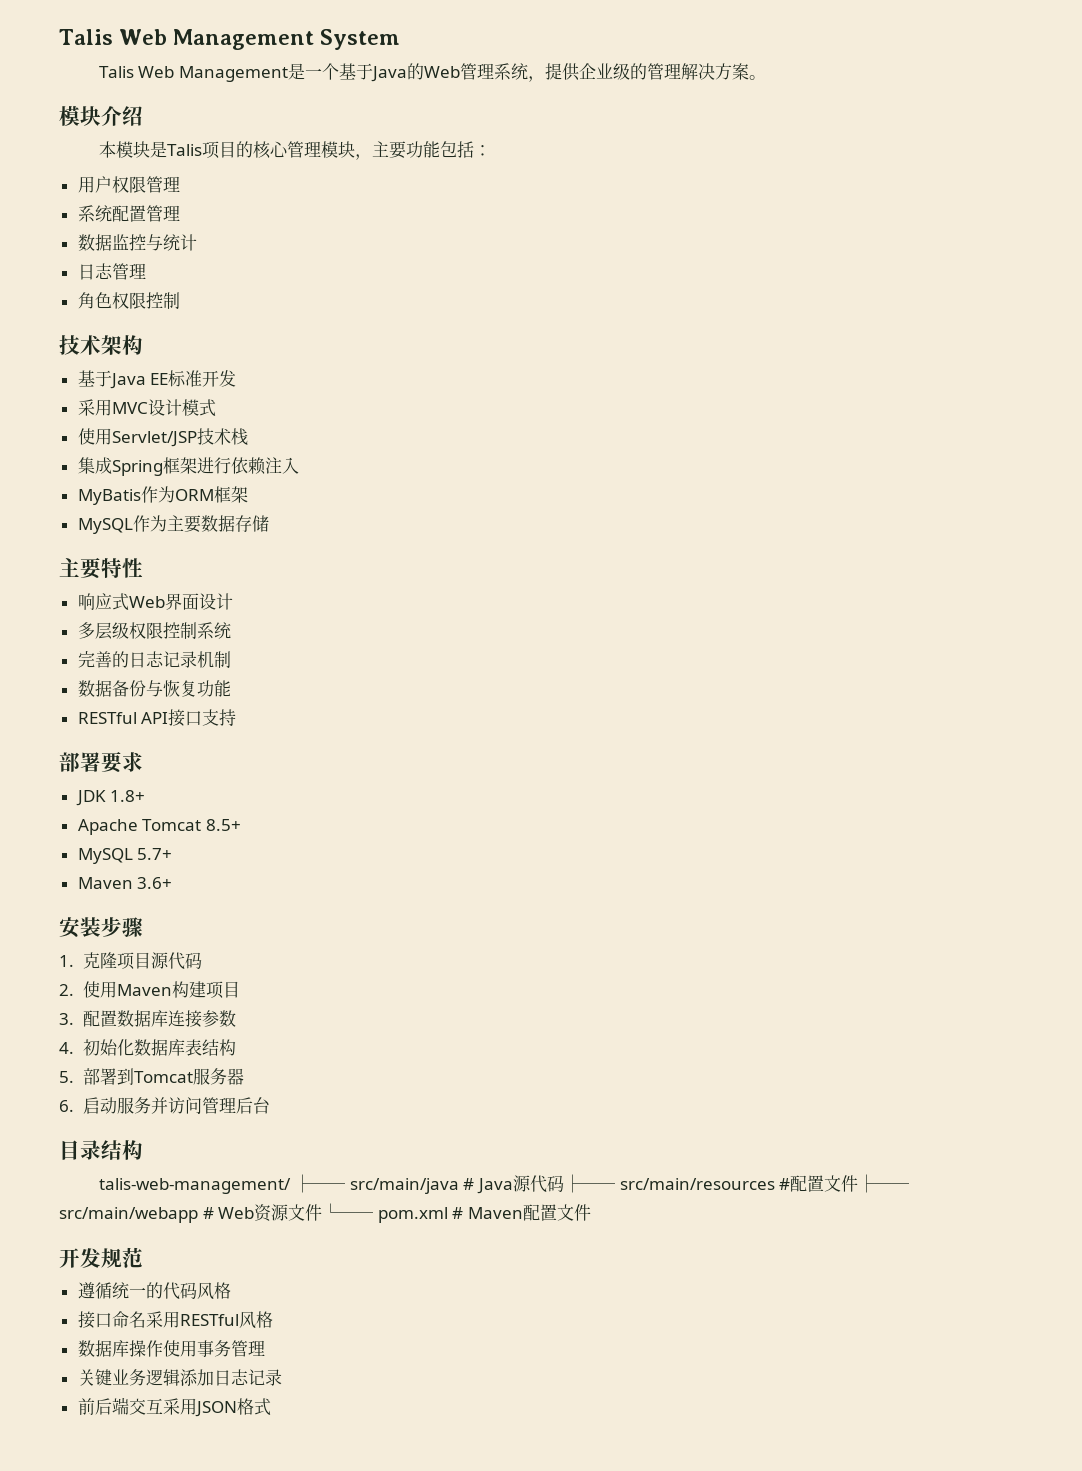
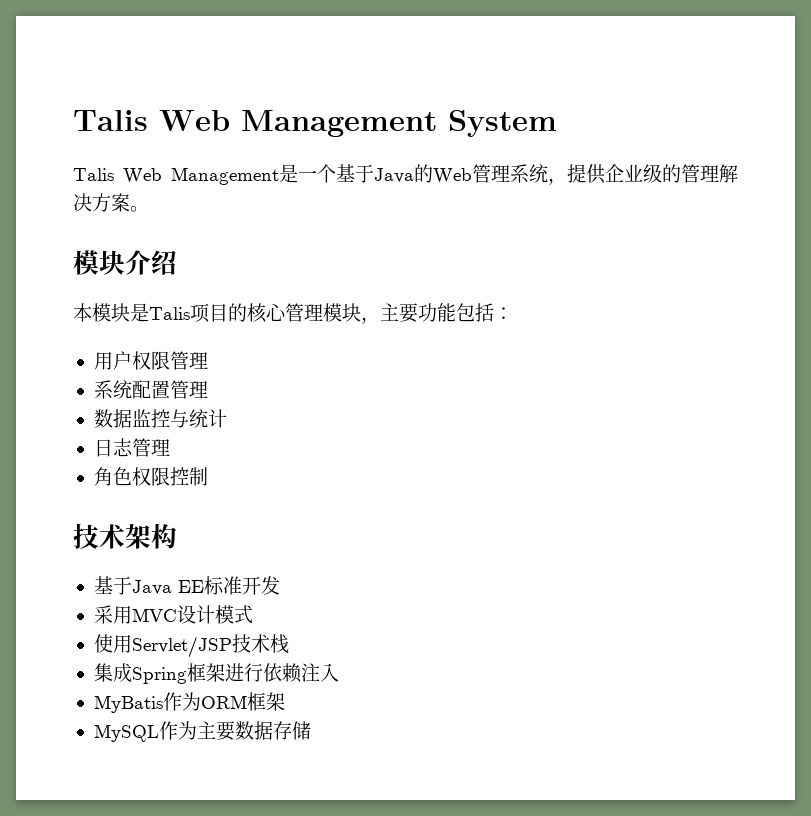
[59,558,143,579] [77,593,233,611] [77,622,231,640] [77,651,231,668] [77,680,231,697] [77,709,237,727] [59,752,143,773] [75,790,146,806] [77,819,241,835] [77,848,173,864] [77,877,173,889] [59,917,143,938] [59,952,202,970] [59,981,240,999] [59,1010,236,1028] [59,1039,236,1056] [59,1068,244,1085] [59,1097,270,1114] [59,1140,143,1160] [98,1174,910,1194] [59,1203,591,1223] [59,1247,143,1268] [77,1282,231,1300] [77,1311,273,1329] [77,1340,265,1357] [77,1369,282,1386] [77,1397,271,1417] // 主要特性 // 响应式Web界面设计 // 多层级权限控制系统 // 完善的日志记录机制 // 数据备份与恢复功能 // RESTful API接口支持 // 部署要求 // JDK 1.8+ // Apache Tomcat 8.5+ // MySQL 5.7+ // Maven 3.6+ // 安装步骤 // 1.克隆项目源代码 // 2.使用Maven构建项目 // 3.配置数据库连接参数 // 4.初始化数据库表结构 // 5.部署到Tomcat服务器 // 6.启动服务并访问管理后台 // 目录结构 // talis-web-management/ ├── src/main/java # Java源代码├── src/main/resources #配置文件├── src/main/webapp # Web资源文件└── pom.xml # Maven配置文件 // 开发规范 // 遵循统一的代码风格 // 接口命名采用RESTful风格 // 数据库操作使用事务管理 // 关键业务逻辑添加日志记录 // 前后端交互采用JSON格式 -> (311, 730) none

